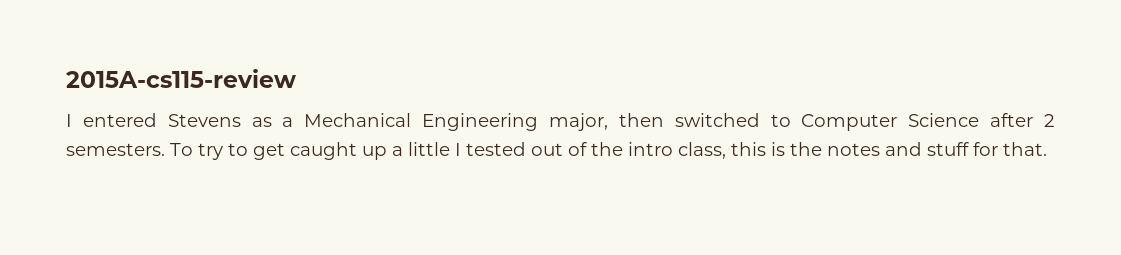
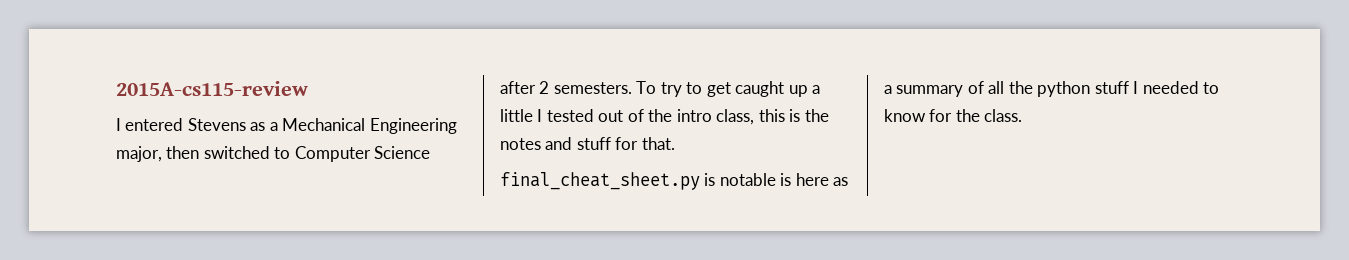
(1047, 149) none -> [500,172,849,190] [884,81,1220,97] [884,109,1023,122] // final_cheat_sheet.py is notable is here as a summary of all the python stuff I needed to know for the class.

